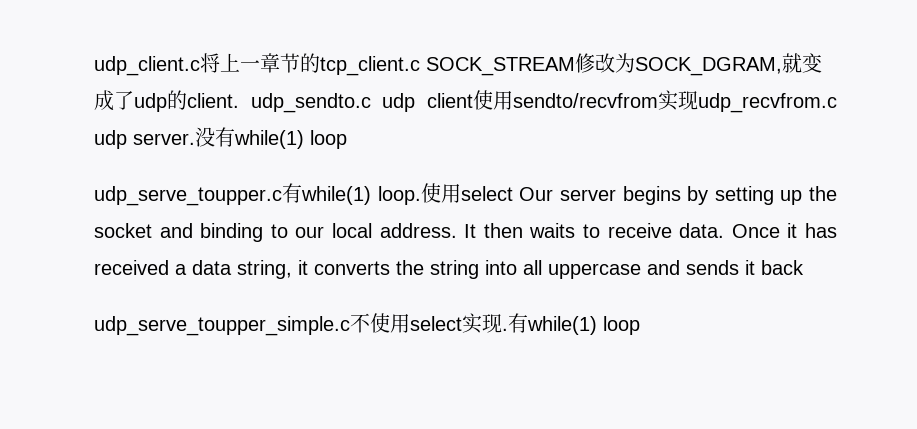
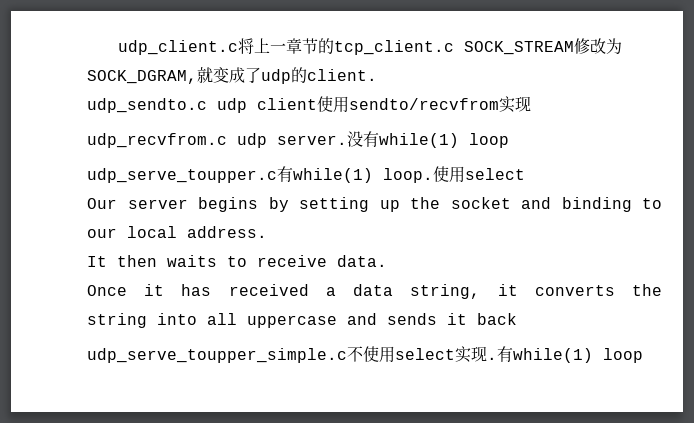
(239, 100) none -> (377, 75) //
(698, 100) none -> (531, 104) //
(513, 193) none -> (525, 174) //
(457, 230) none -> (267, 232) //
(725, 230) none -> (387, 261) //

